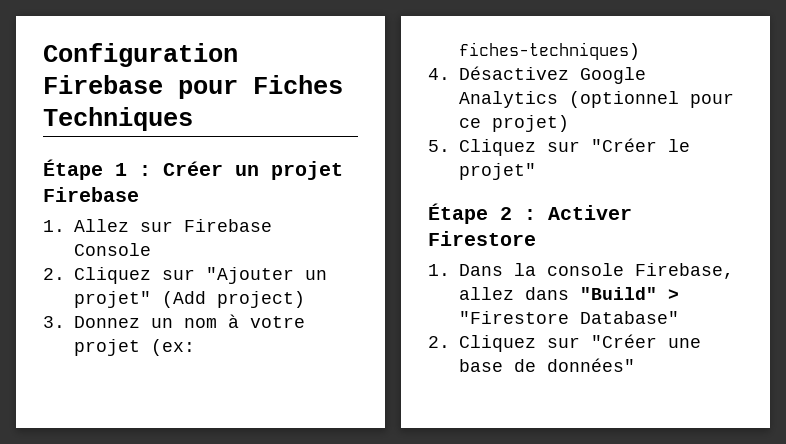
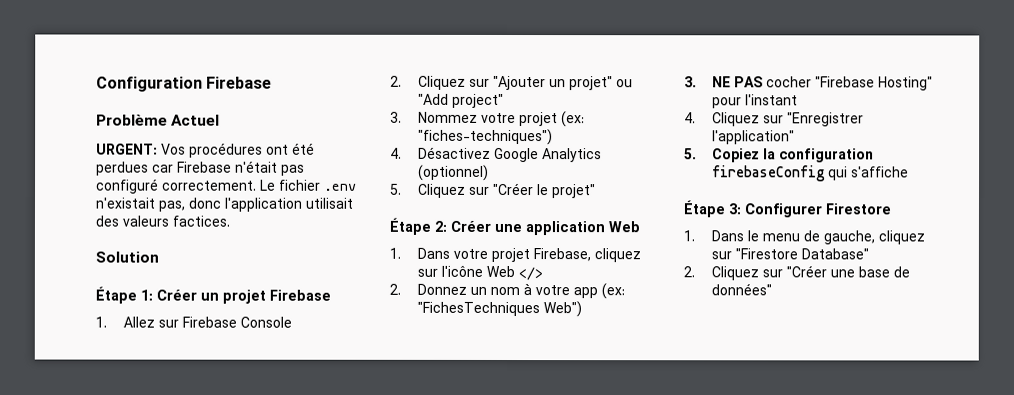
[178,75,343,99] [43,107,193,131] [43,159,151,180] pour Fiches Techniques // Étape 1 : -> [96,114,221,126] [96,142,315,158] [96,160,305,176] [96,178,357,194] [95,197,353,212] [95,215,230,227] [95,251,159,263] [95,286,153,304] // Problème Actuel // URGENT: Vos procédures ont été perdues car Firebase n'était pas configuré correctement. Le fichier .env n'existait pas, donc l'application utilisait des valeurs factices. // Solution // Étape 1:
[162,291,305,308] [43,314,239,328] (Add project) // 3. Donnez un nom à -> [615,79,633,88] [417,93,504,108] [390,111,478,123] ou "Add project" // 3. Nommez
[459,42,640,60] fiches-techniques) -> [417,128,553,146] "fiches-techniques")
[569,91,734,108] [459,115,569,132] (optionnel pour ce projet) -> [417,164,489,181] (optionnel)
[500,205,632,220] [428,231,536,246] [428,263,734,279] [459,287,679,300] 2 : Activer Firestore // 1. Dans la console Firebase, allez dans "Build" > -> [434,220,640,236] [389,247,641,263] [416,265,543,281] [389,283,625,300] [416,301,582,318] [684,76,933,91] [711,94,798,109] [684,112,864,127] [711,130,795,145] [684,148,874,163] [711,165,909,182] [683,200,891,218] [683,230,925,245] [710,251,732,260] 2: Créer une application Web // 1. Dans votre projet Firebase, cliquez sur l'icône Web </> // 2. Donnez un nom à votre app (ex: "FichesTechniques Web") // 3. NE PAS cocher "Firebase Hosting" pour l'instant // 4. Cliquez sur "Enregistrer l'application" // 5. Copiez la configuration firebaseConfig qui s'affiche // Étape 3: Configurer Firestore // 1. Dans le menu de gauche, cliquez sur

